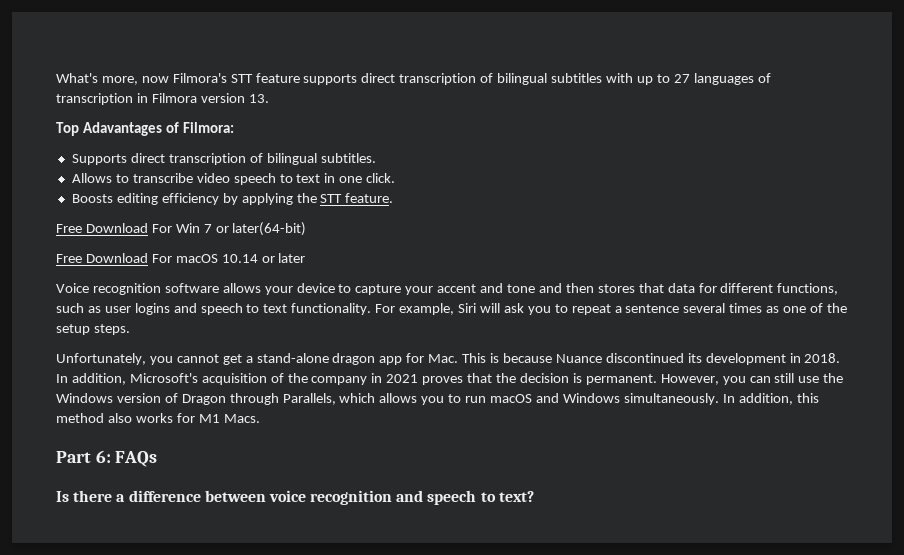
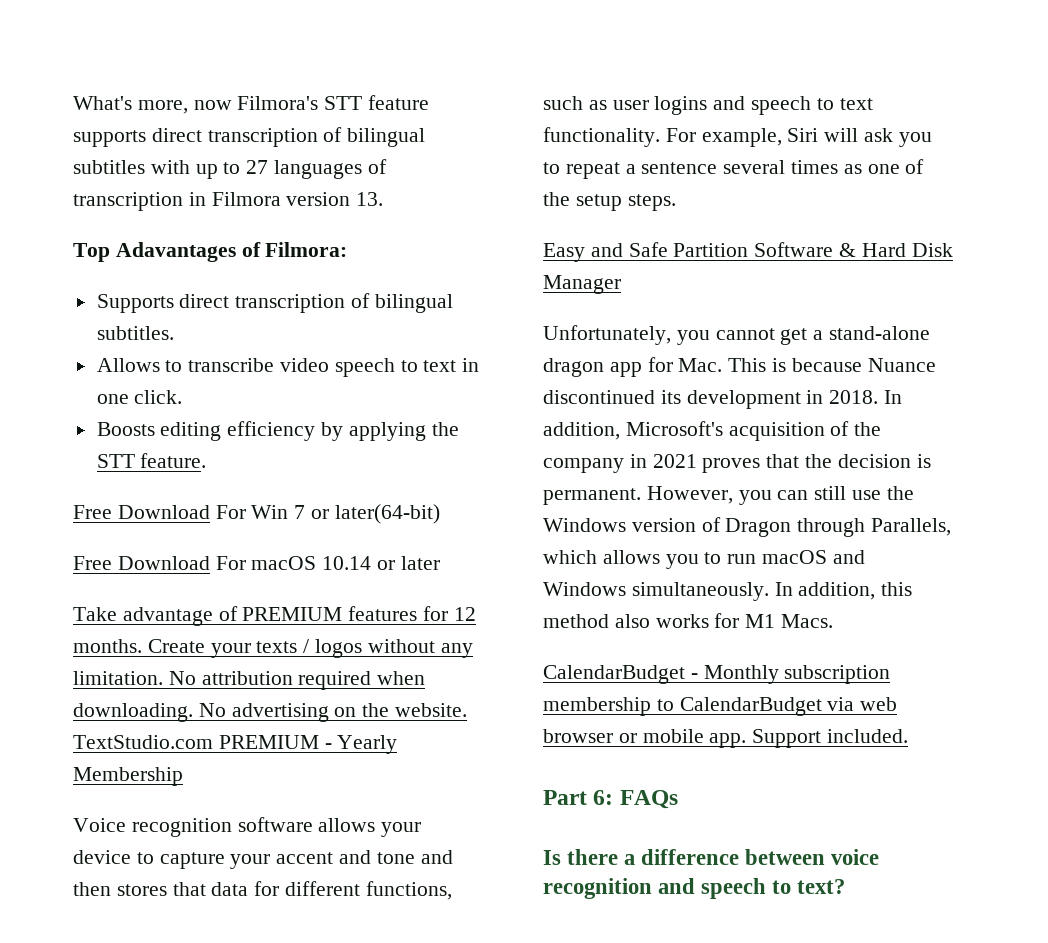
(306, 258) none -> [73,606,476,626] [73,639,473,658] [73,671,426,690] [73,703,468,722] [73,735,398,754] [73,767,183,786] // Take advantage of PREMIUM features for 12 months. Create your texts / logos without any limitation. No attribution required when downloading. No advertising on the website. TextStudio.com PREMIUM - Yearly Membership
(130, 329) none -> [543,242,953,262] [543,275,621,294] // Easy and Safe Partition Software & Hard Disk Manager
(260, 418) none -> [543,665,891,684] [543,697,898,716] [543,729,909,748] // CalendarBudget - Monthly subscription membership to CalendarBudget via web browser or mobile app. Support included.

